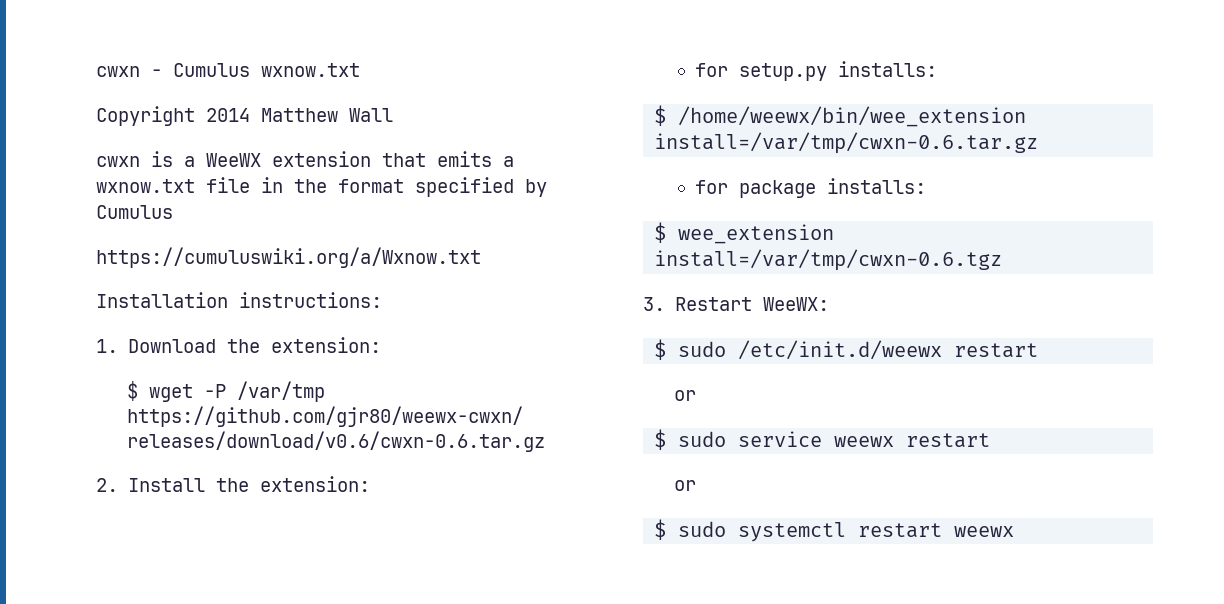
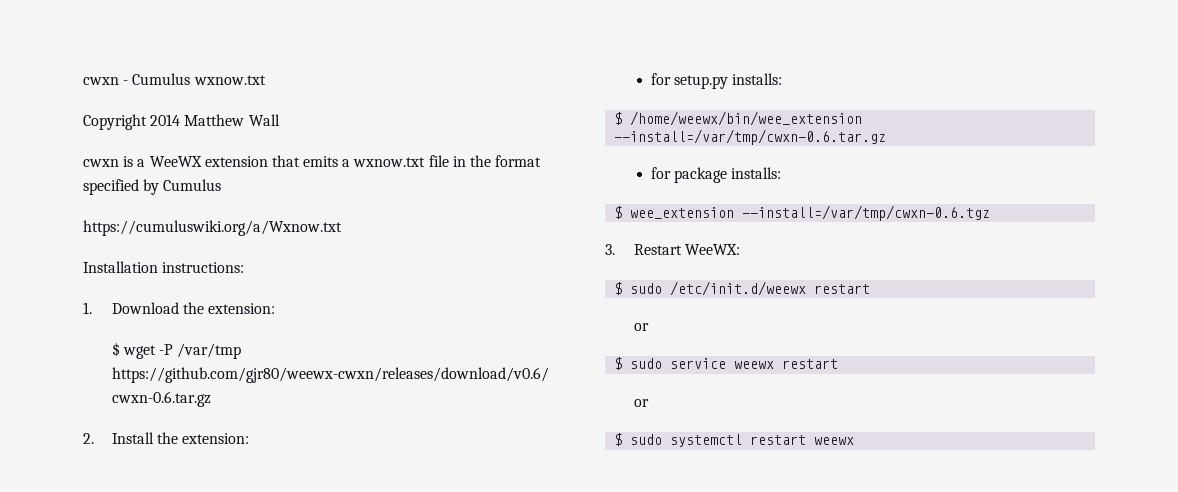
[654,132,1039,154] install=/var/tmp/cwxn-0.6.tar.gz -> [614,129,887,145] --install=/var/tmp/cwxn-0.6.tar.gz
[654,249,1003,271] install=/var/tmp/cwxn-0.6.tgz -> [742,205,991,221] --install=/var/tmp/cwxn-0.6.tgz

